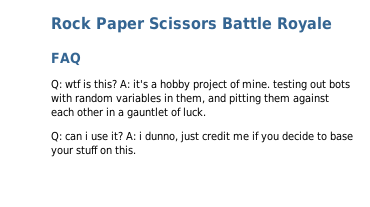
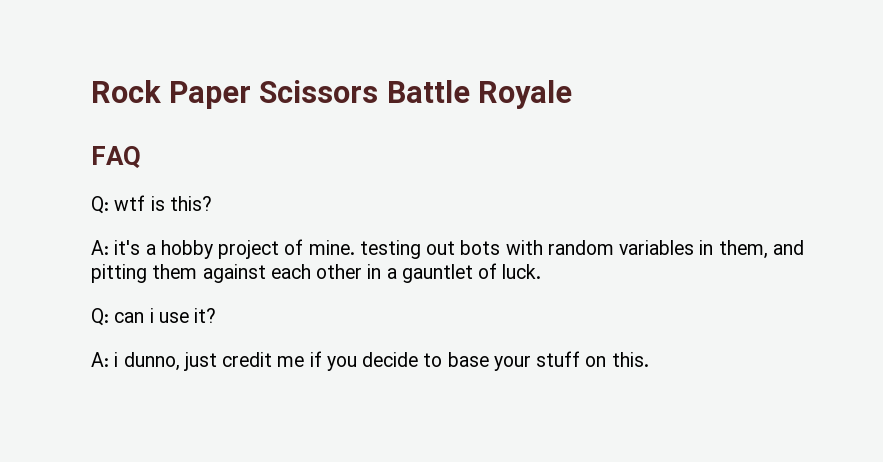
(117, 84) none -> (212, 203) //
(123, 135) none -> (217, 315) //

